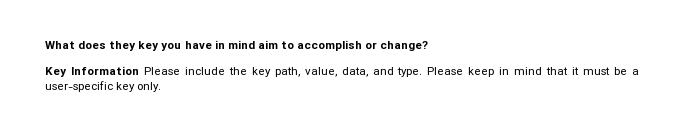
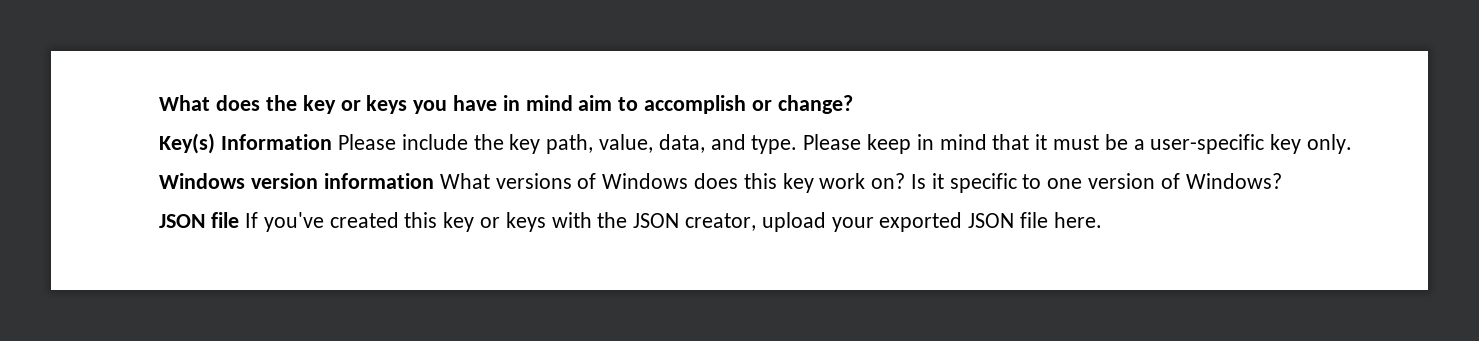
[109,41,160,51] they key -> [265,95,408,114] the key or keys
[45,67,67,77] Key -> [159,133,216,154] Key(s)
(162, 87) none -> [159,173,1282,193] [159,212,1102,232] // Windows version information What versions of Windows does this key work on? Is it specific to one version of Windows? // JSON file If you've created this key or keys with the JSON creator, upload your exported JSON file here.

